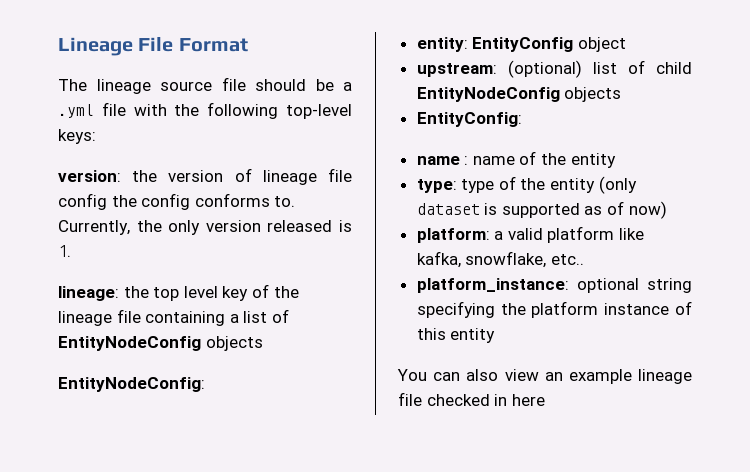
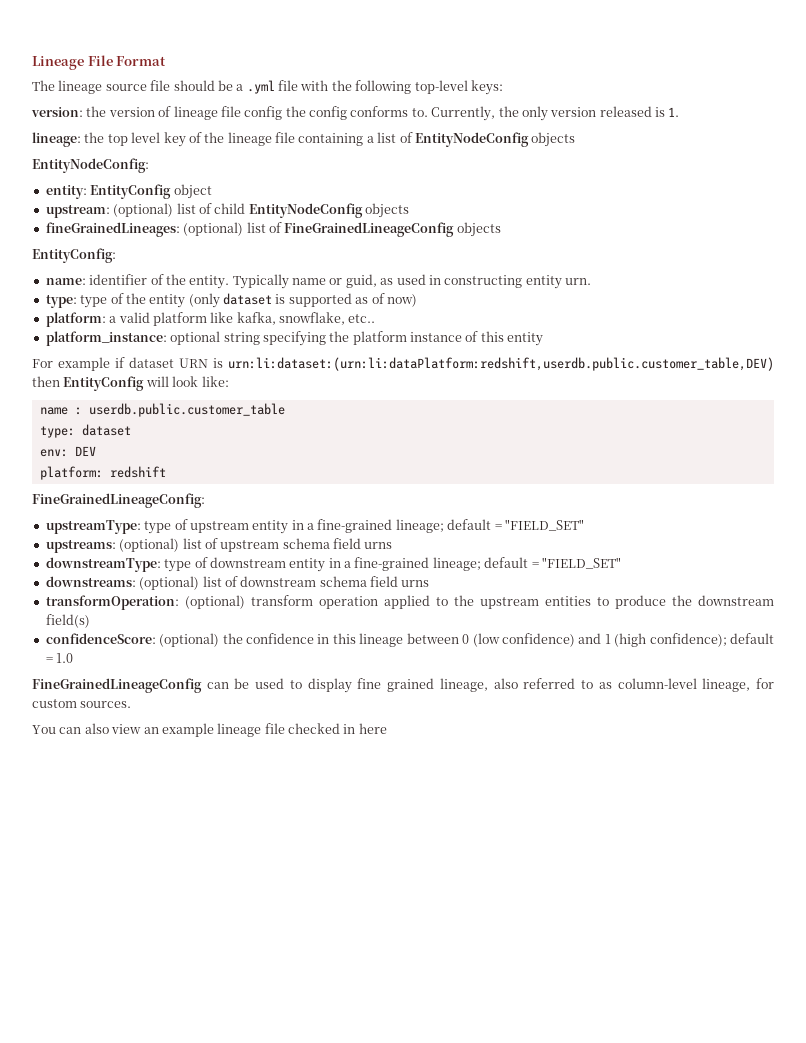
[416,112,522,127] [416,151,616,168] EntityConfig: // name : name of the entity -> [45,222,501,237] [32,248,116,263] [45,274,591,289] fineGrainedLineages: (optional) list of FineGrainedLineageConfig objects // EntityConfig: // name: identifier of the entity. Typically name or guid, as used in constructing entity urn.
(496, 335) none -> [32,357,774,371] [32,376,229,391] [39,403,285,417] [39,424,131,438] [39,446,96,457] [39,466,166,480] [32,493,205,508] [45,519,584,534] [45,538,393,553] [45,557,621,572] [45,576,430,590] [45,595,775,610] [45,614,90,628] [45,633,774,647] [45,653,74,663] [32,678,775,693] [32,699,132,708] // For example if dataset URN is urn:li:dataset:(urn:li:dataPlatform:redshift,userdb.public.customer_table,DEV) then EntityConfig will look like: // name : userdb.public.customer_table // type: dataset // env: DEV // platform: redshift // FineGrainedLineageConfig: // upstreamType: type of upstream entity in a fine-grained lineage; default = "FIELD_SET" // upstreams: (optional) list of upstream schema field urns // downstreamType: type of downstream entity in a fine-grained lineage; default = "FIELD_SET" // downstreams: (optional) list of downstream schema field urns // transformOperation: (optional) transform operation applied to the upstream entities to produce the downstream field(s) // confidenceScore: (optional) the confidence in this lineage between 0 (low confidence) and 1 (high confidence); default = 1.0 // FineGrainedLineageConfig can be used to display fine grained lineage, also referred to as column-level lineage, for custom sources.

